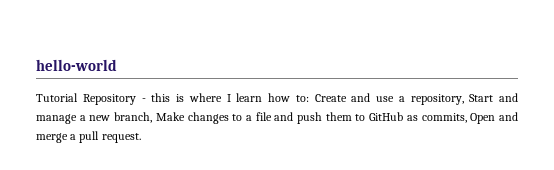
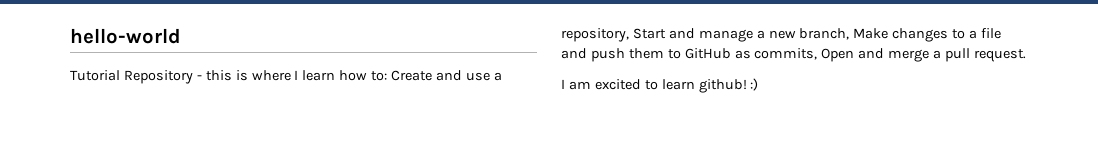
(141, 138) none -> [561,78,759,93] // I am excited to learn github! :)

